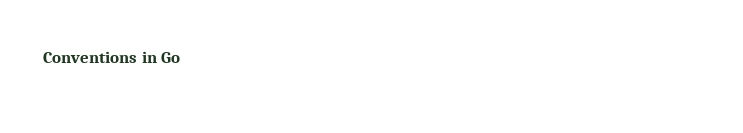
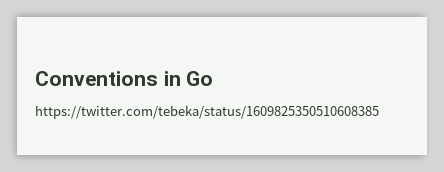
(181, 57) none -> [35,105,379,119] // https://twitter.com/tebeka/status/1609825350510608385

